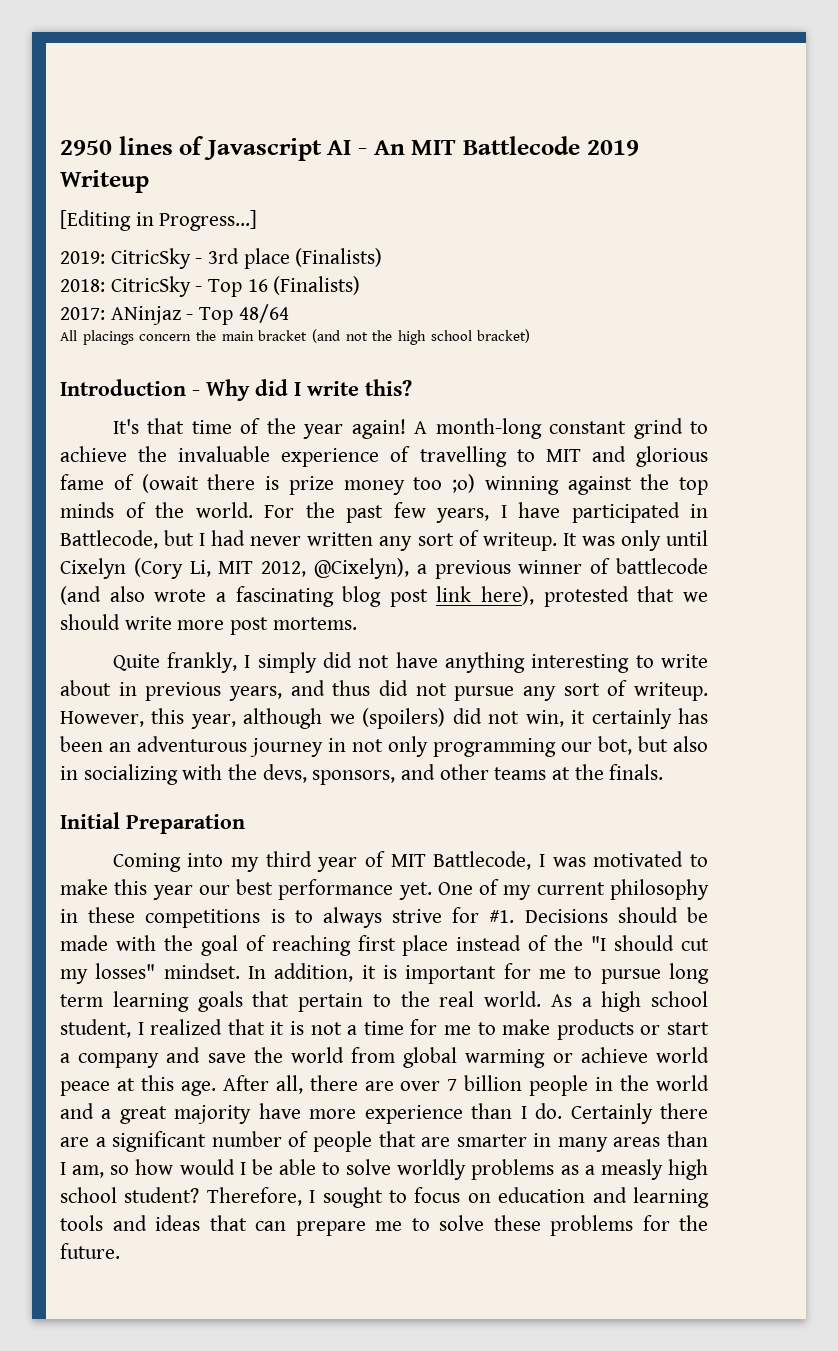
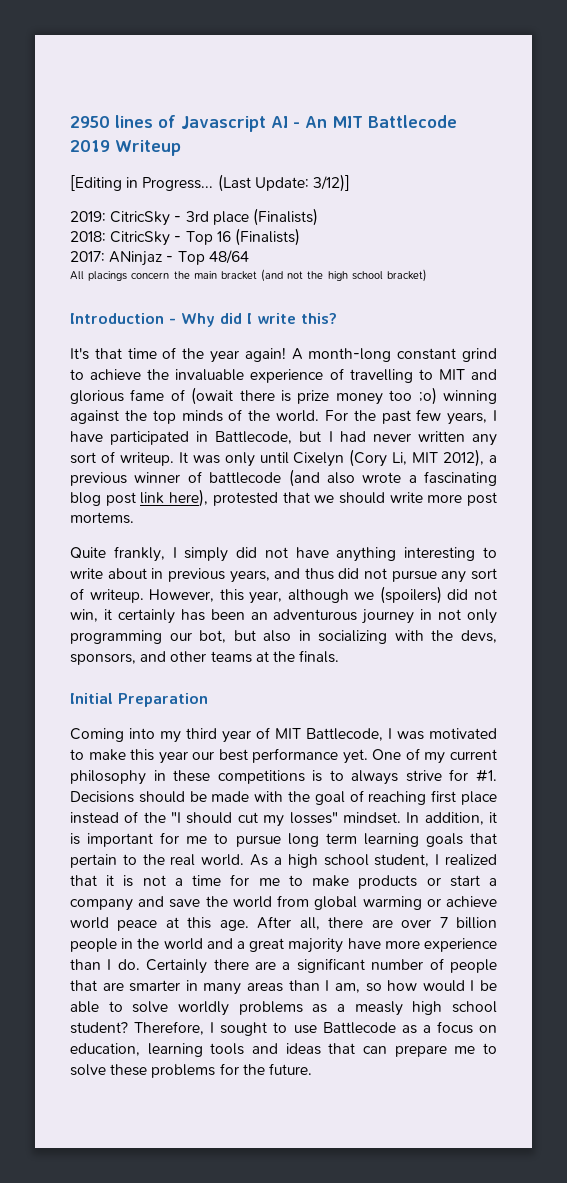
[159,210,258,231] Progress...] -> [142,174,350,192] Progress... (Last Update: 3/12)]
[261,558,409,579] 2012, @Cixelyn), -> [443,449,485,467] 2012),
[414,1187,627,1203] focus on education and -> [293,1021,498,1034] [70,1043,140,1056] use Battlecode as a focus on education,

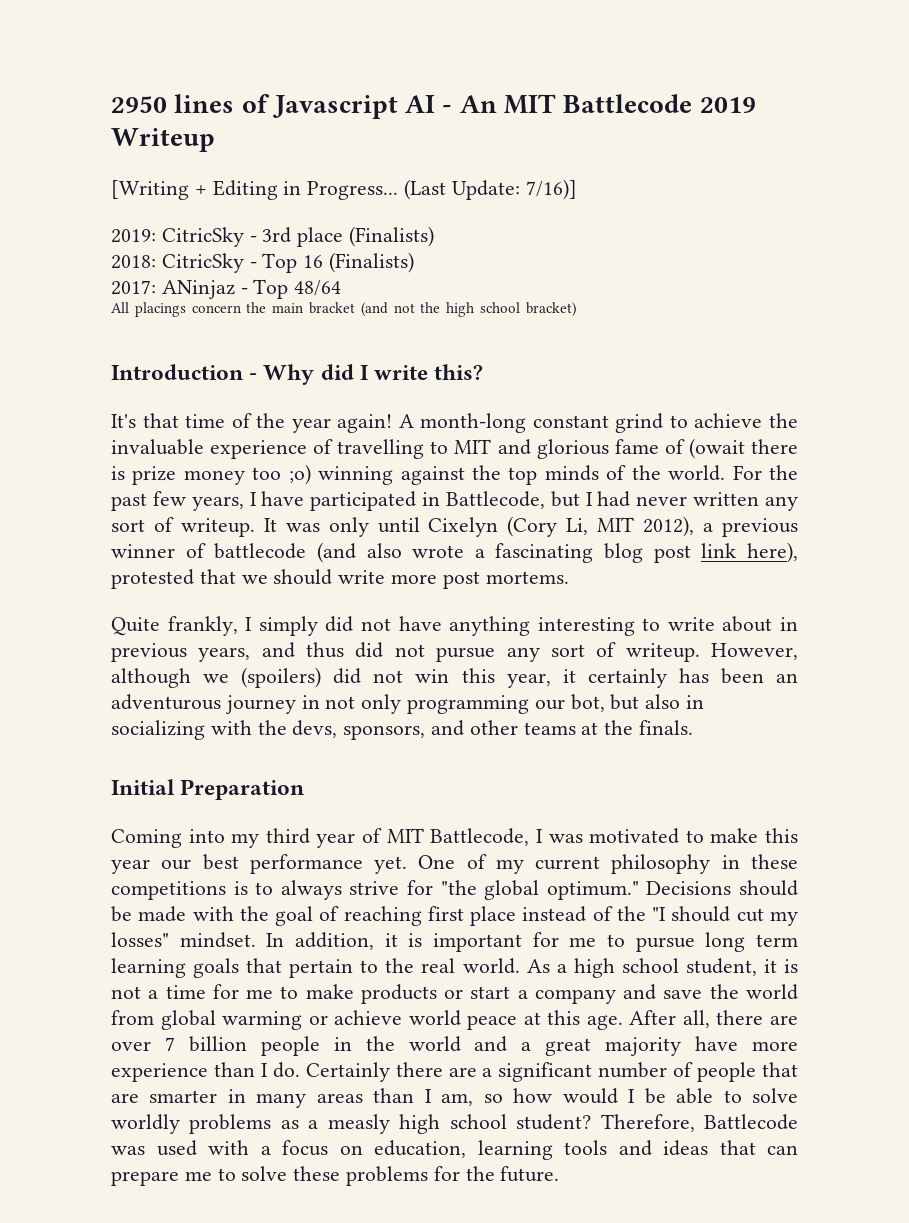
[70,175,122,191] [Editing -> [111,180,278,200] [Writing + Editing
[312,174,350,192] 3/12)] -> [525,179,577,200] 7/16)]
[219,589,283,604] this year, -> (799, 651) none
[70,609,98,622] win, -> [415,668,551,688] win this year,
[475,769,497,782] #1. -> [440,880,639,900] "the global optimum."
[435,854,497,866] [70,875,97,886] I realized that -> (757, 967) none
[210,1022,417,1036] I sought to use Battlecode as -> [704,1114,799,1130] [111,1140,249,1156] Battlecode was used with

